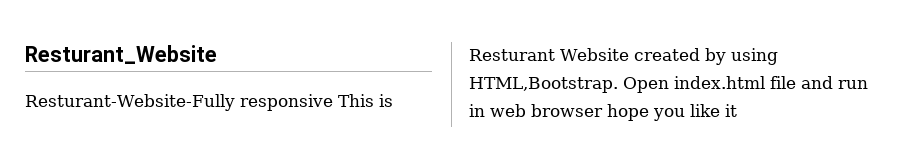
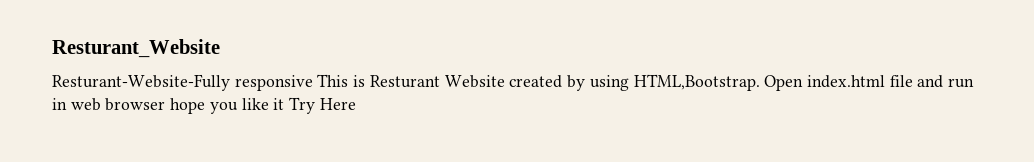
(737, 110) none -> [289,97,356,114] Try Here

